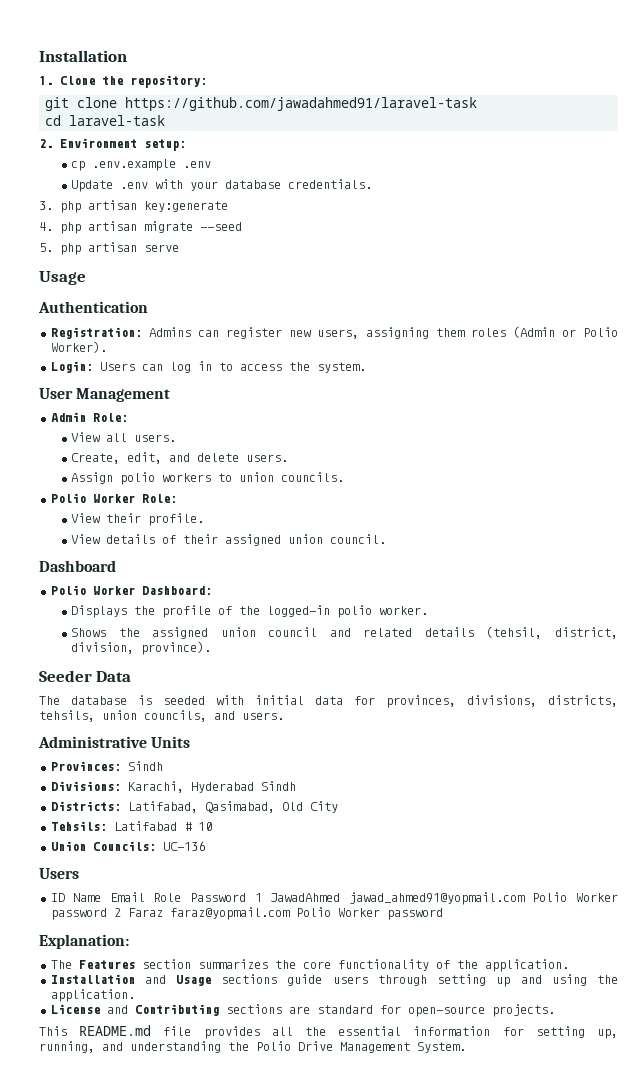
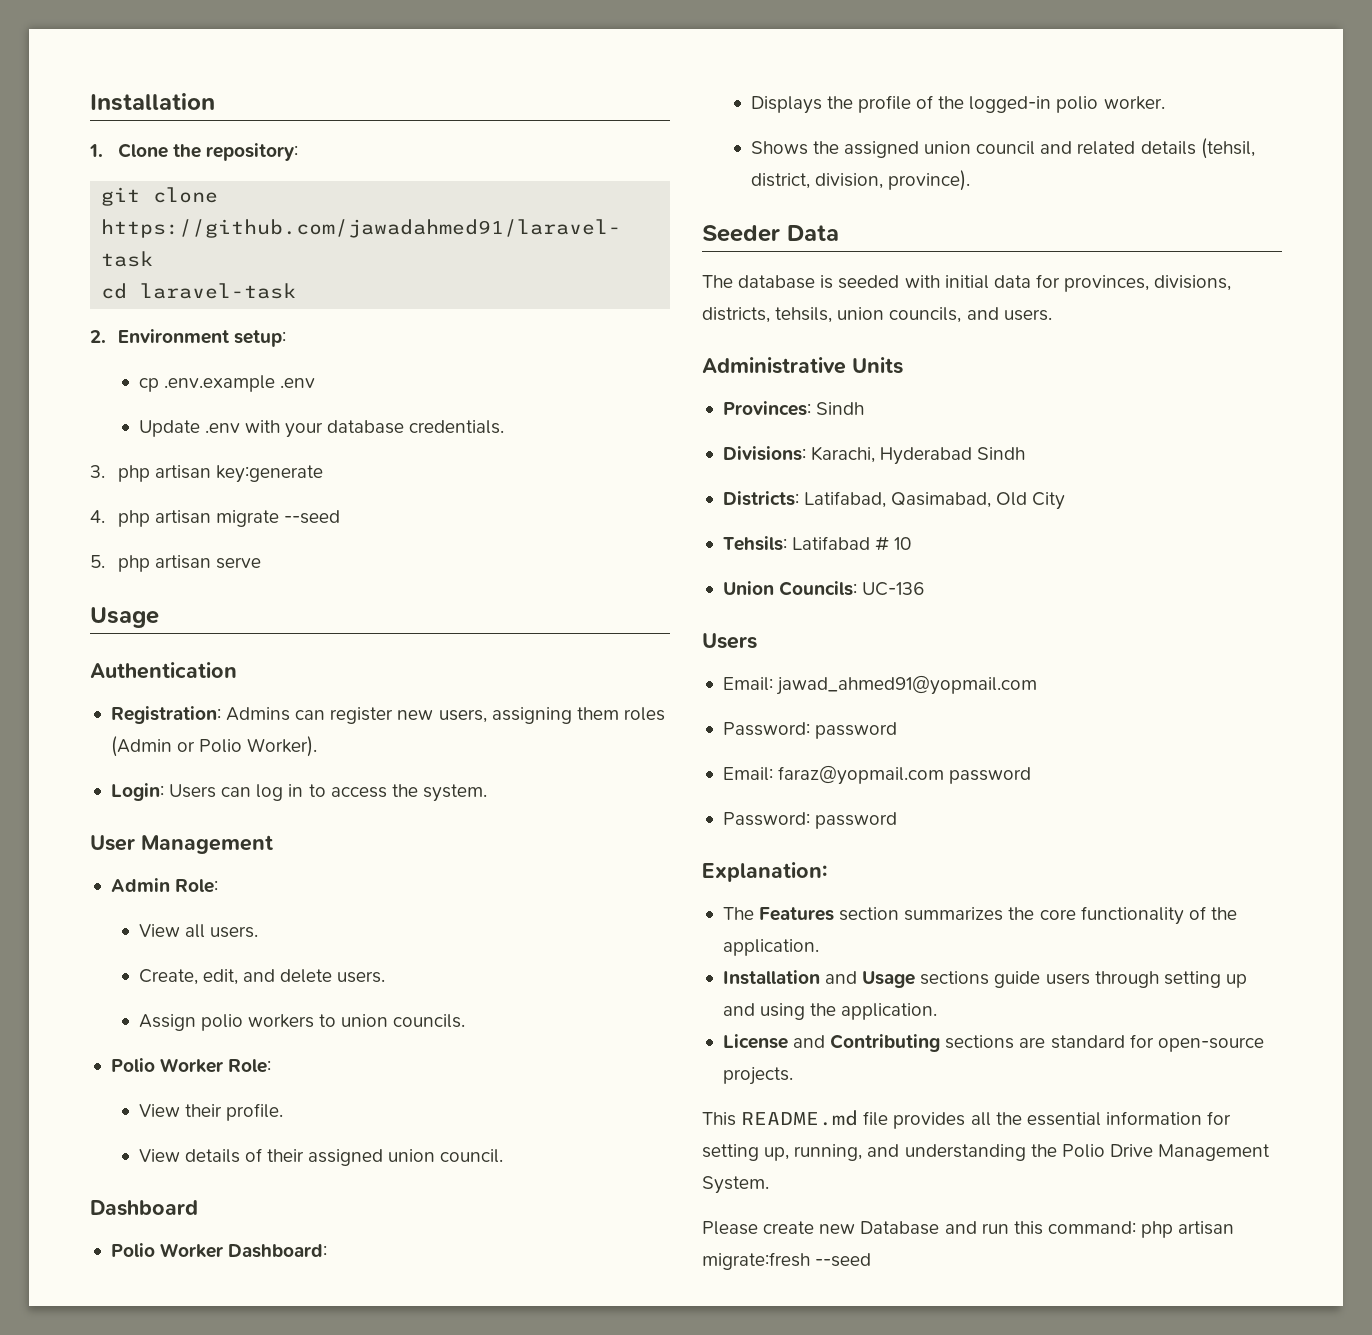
[50,892,341,902] ID Name Email Role Password 1 JawadAhmed -> [722,677,773,691] Email:
[532,892,618,902] [50,907,380,920] Polio Worker password 2 Faraz faraz@yopmail.com Polio Worker -> [722,722,898,739] [722,765,1032,785] [722,812,810,826] // Password: password // Email: faraz@yopmail.com password // Password:
(466, 1047) none -> [702,1221,1235,1238] [702,1252,872,1270] // Please create new Database and run this command: php artisan migrate:fresh --seed

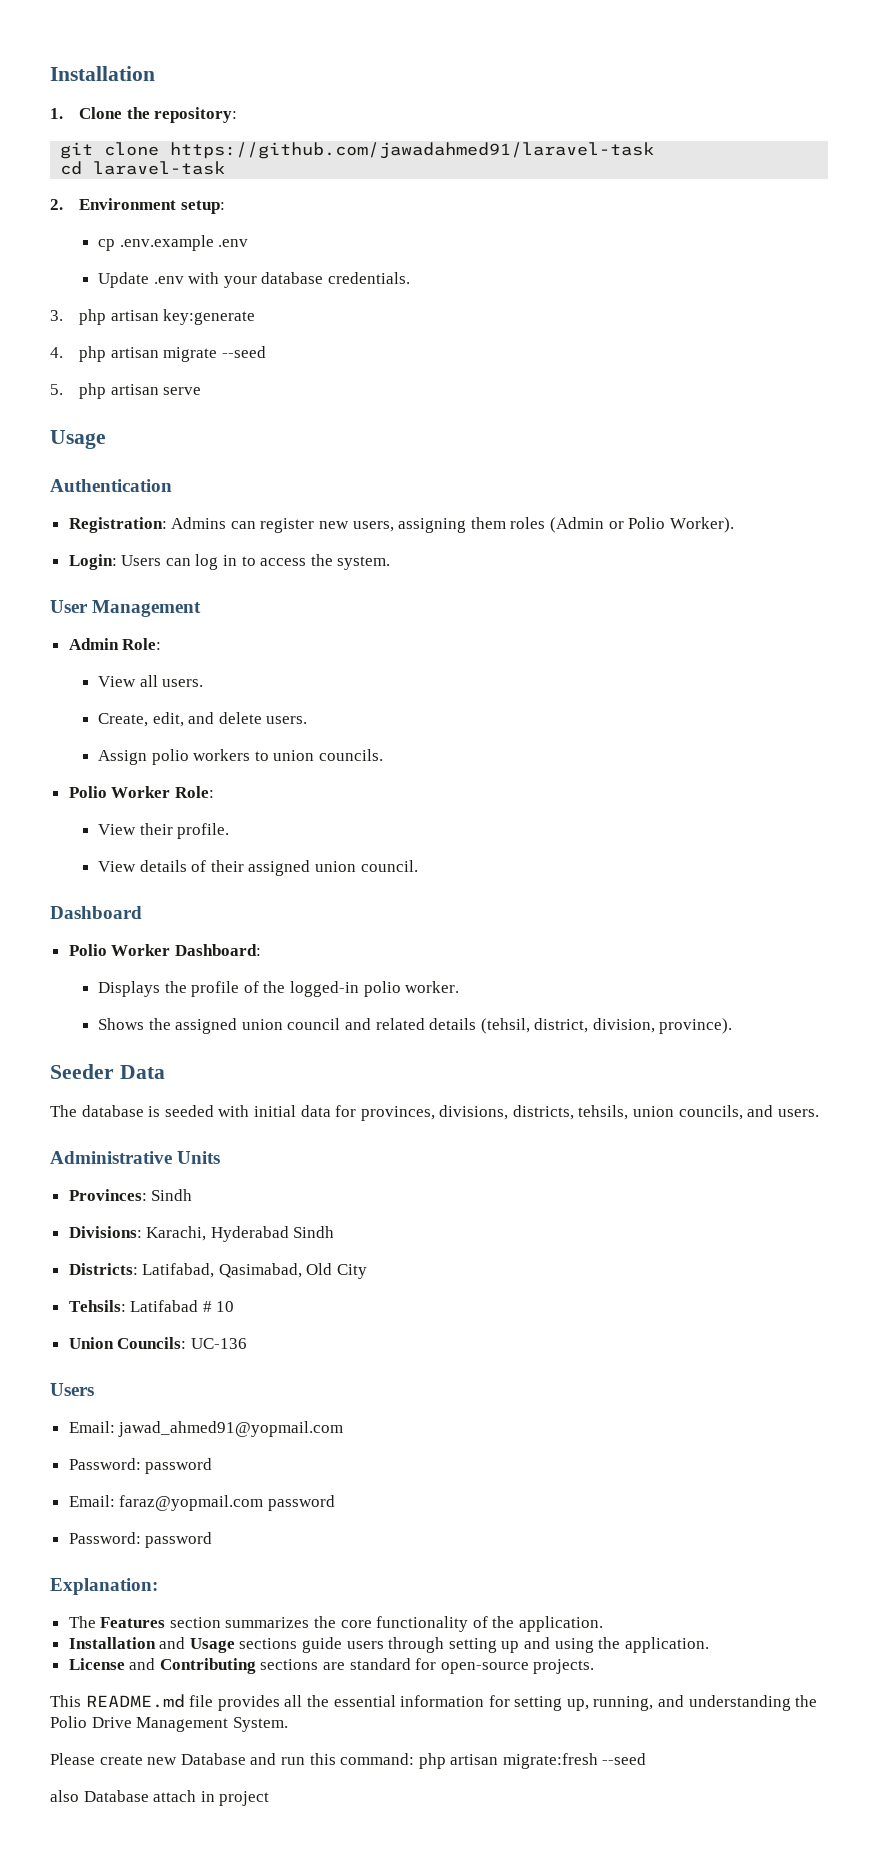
(872, 1260) none -> [50,1790,270,1806] // also Database attach in project

